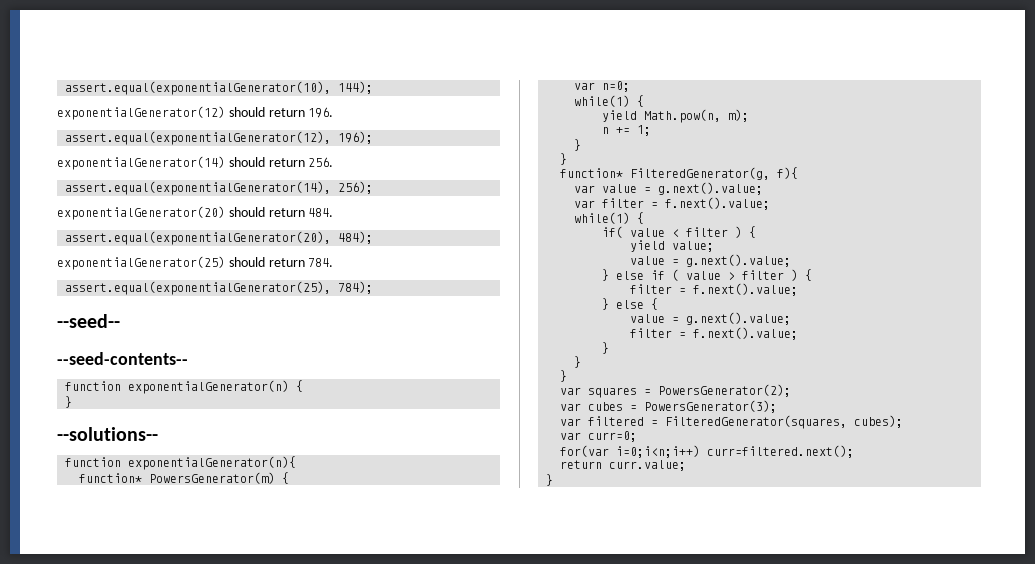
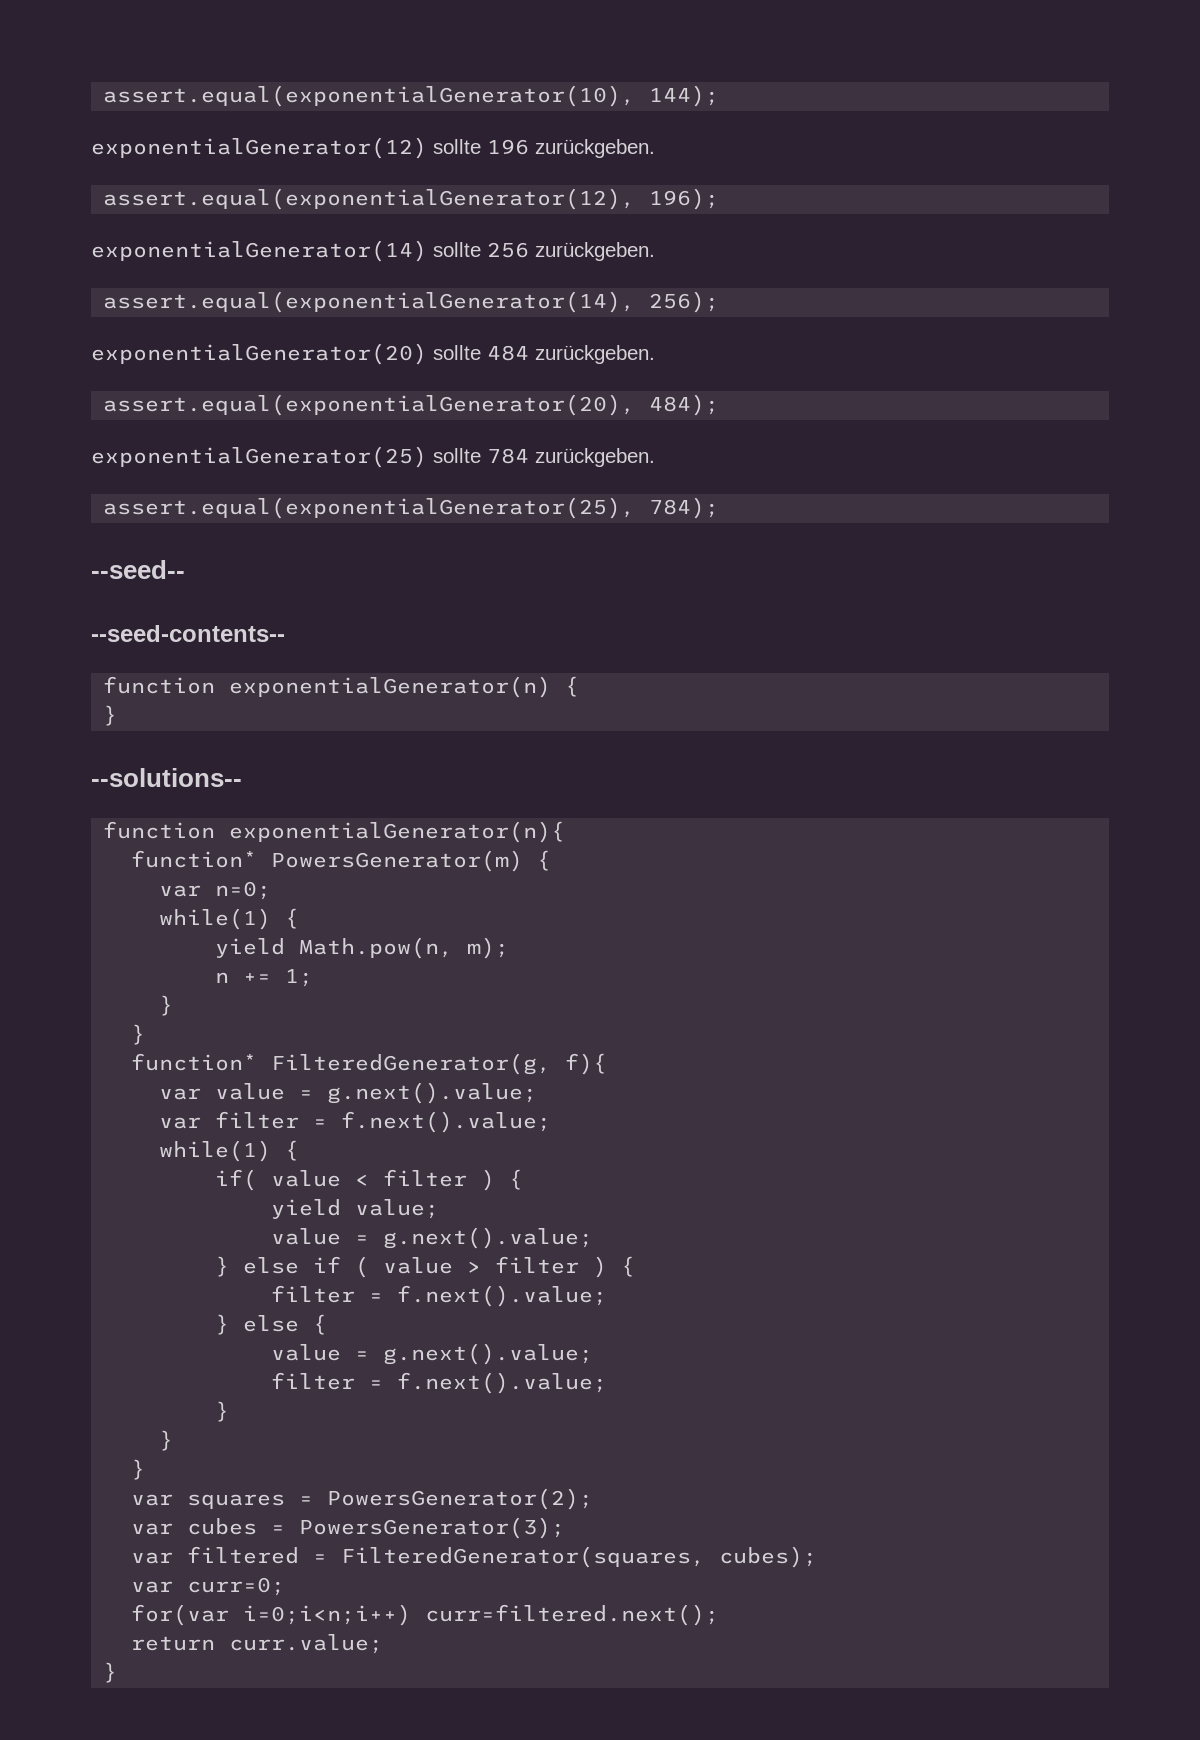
[228,107,334,118] should return 196. -> [433,139,655,158] sollte 196 zurückgeben.
[228,157,334,167] should return 256. -> [433,242,655,261] sollte 256 zurückgeben.
[228,207,334,217] should return 484. -> [433,345,655,364] sollte 484 zurückgeben.
[228,257,334,267] should return 784. -> [433,448,655,467] sollte 784 zurückgeben.

